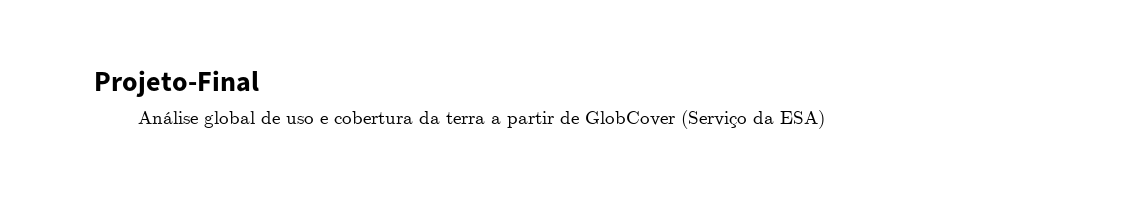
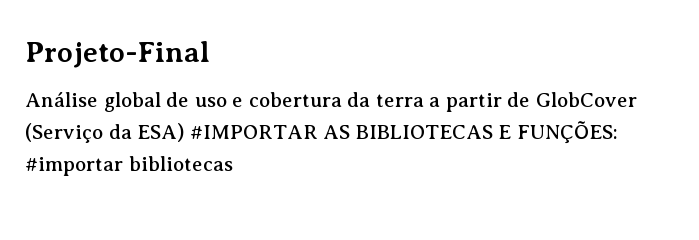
(825, 119) none -> [189,121,618,144] [25,156,233,176] #IMPORTAR AS BIBLIOTECAS E FUNÇÕES: #importar bibliotecas

